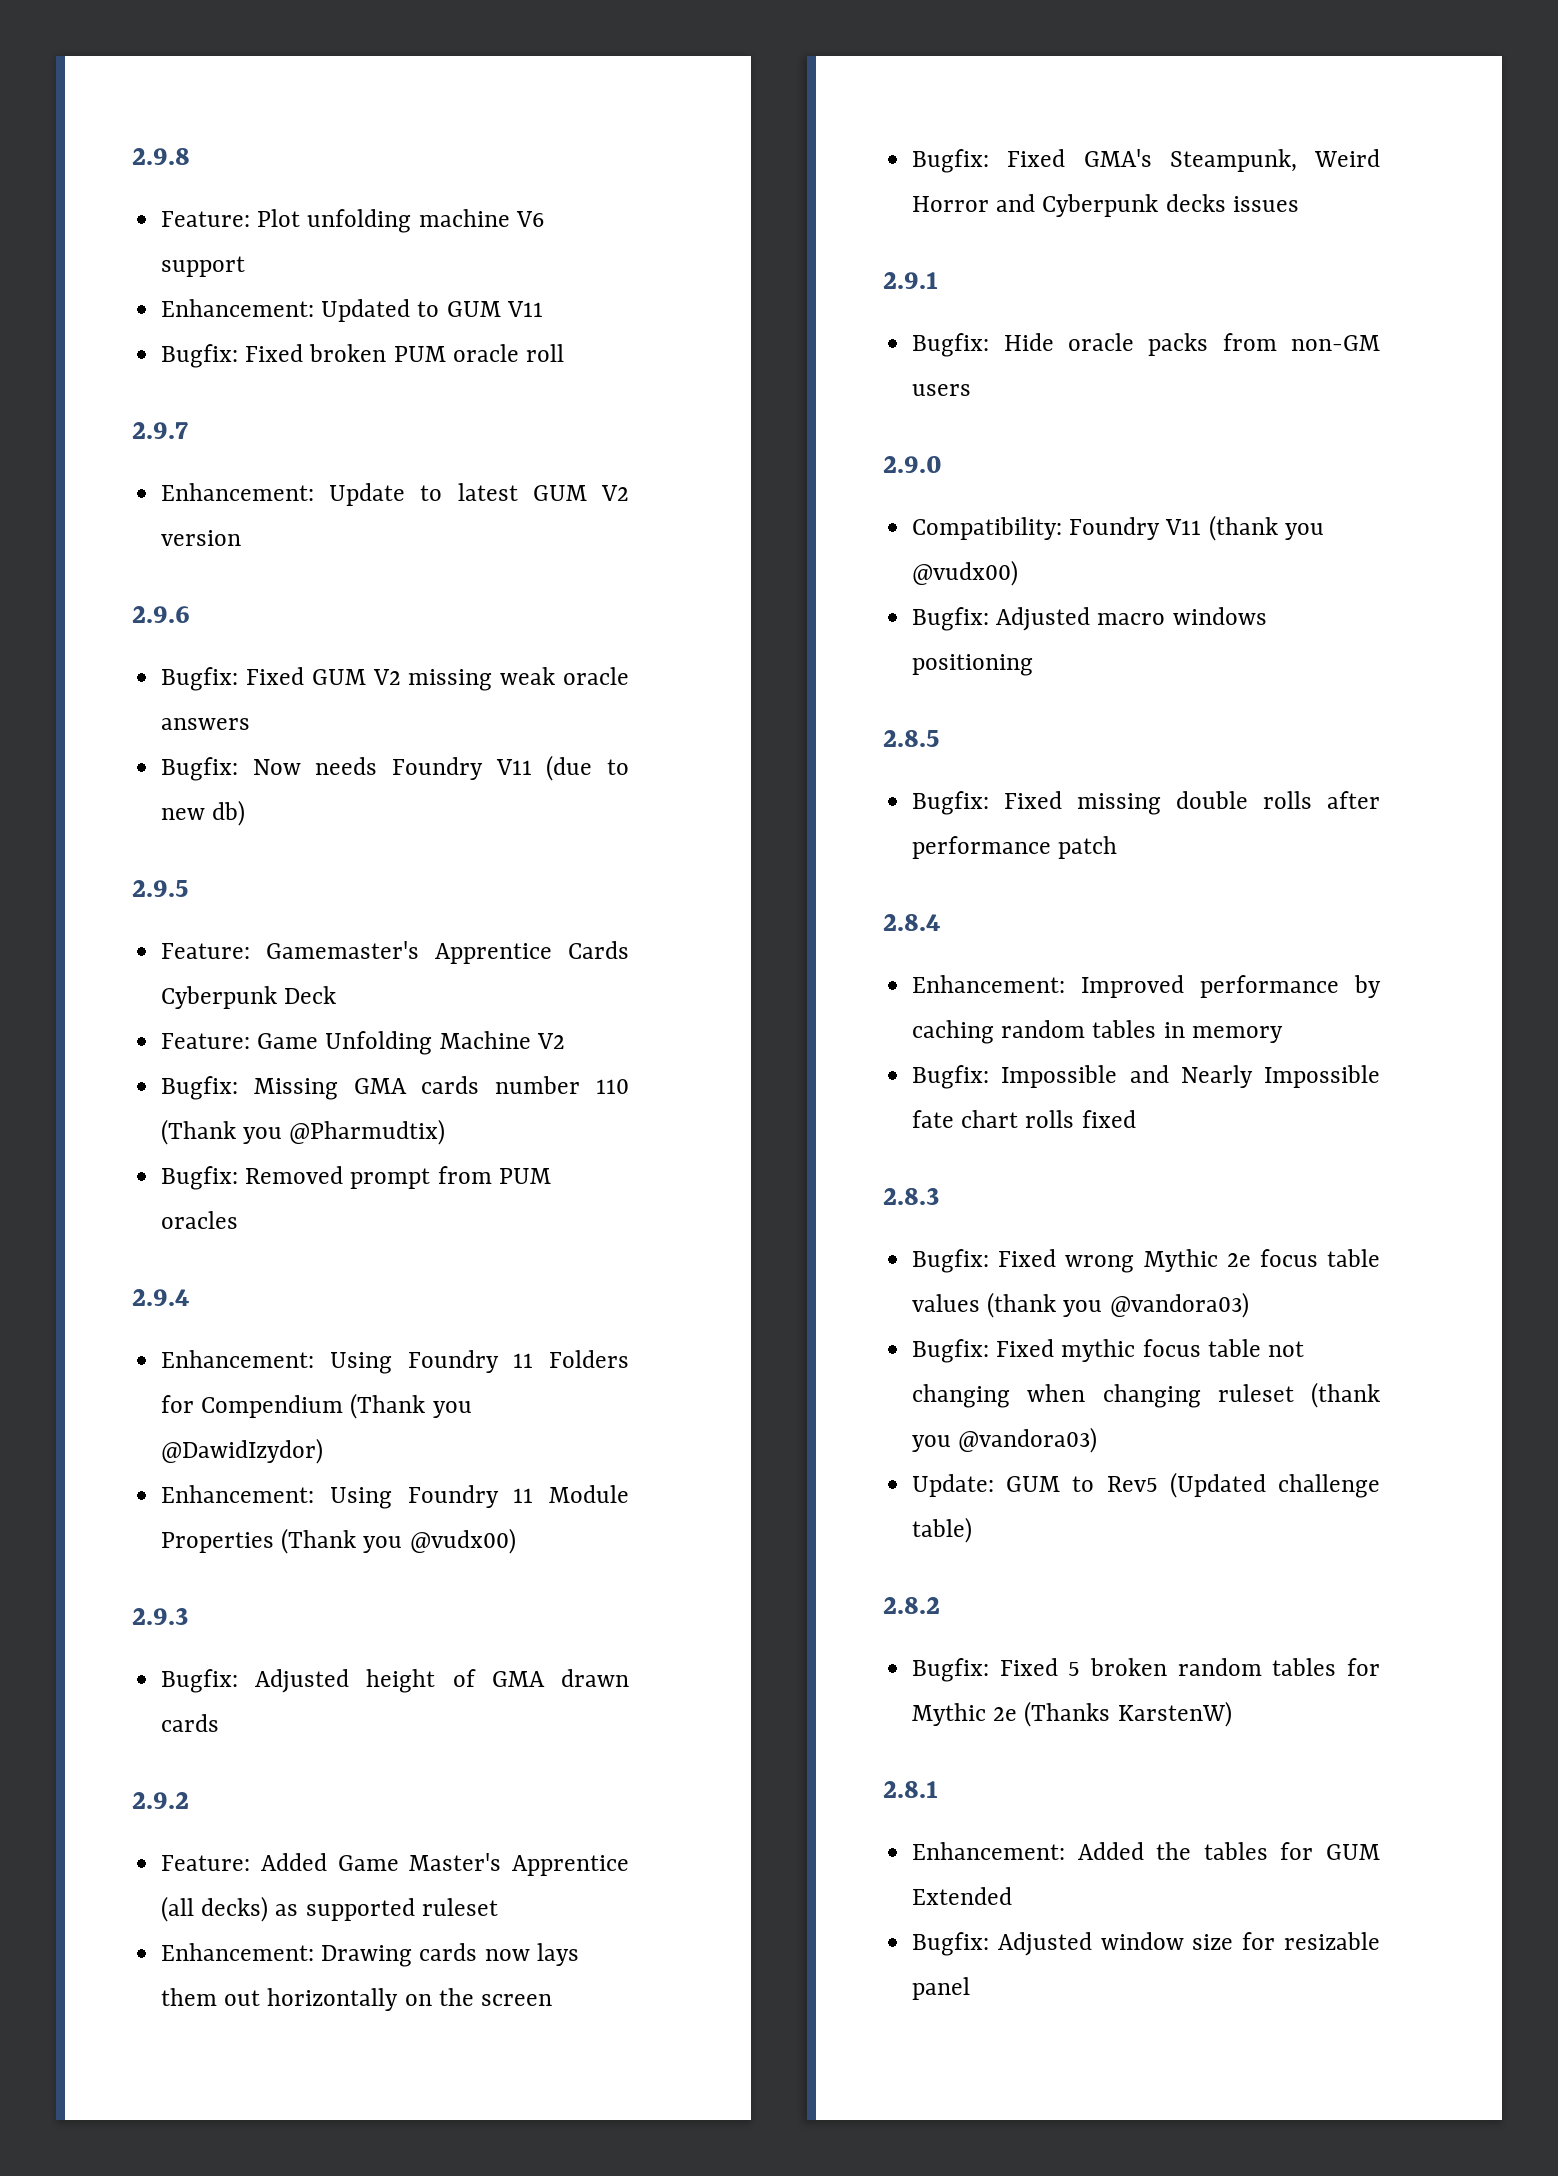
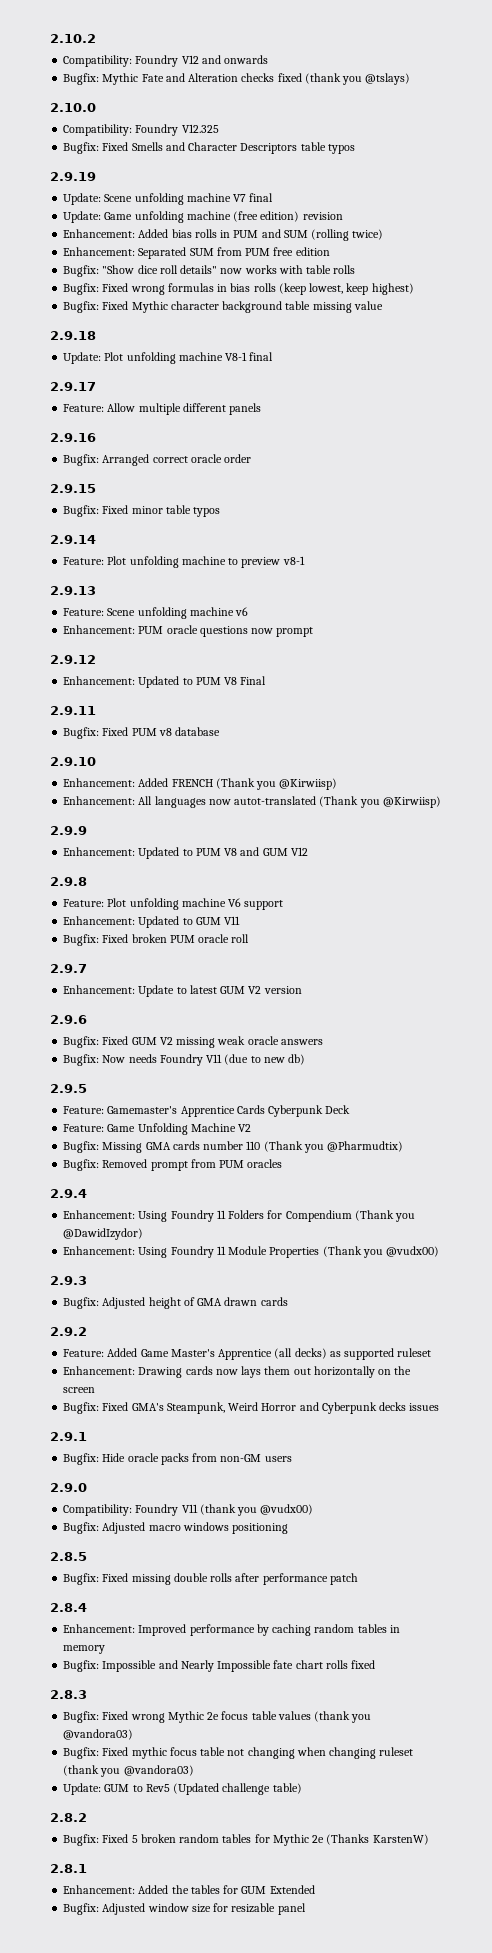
(132, 156) none -> [50,34,96,43] [63,55,269,67] [63,73,411,85] [50,103,96,112] [63,124,219,136] [63,142,355,154] [50,172,96,181] [63,193,274,205] [63,211,343,223] [63,229,384,241] [63,247,330,259] [63,265,356,277] [63,283,414,295] [63,301,383,313] [50,331,96,340] [63,352,274,364] [50,382,96,391] [63,403,262,415] [50,433,96,442] [63,454,252,466] [50,484,96,493] [63,505,221,517] [50,535,96,544] [63,556,305,568] [50,586,96,595] [63,607,249,619] [63,625,314,637] [50,655,96,664] [63,676,267,688] [50,706,96,715] [63,727,221,739] [50,757,96,766] [63,778,338,790] [63,796,441,808] [50,826,87,835] [63,847,308,859] 2.10.2 // Compatibility: Foundry V12 and onwards // Bugfix: Mythic Fate and Alteration checks fixed (thank you @tslays) // 2.10.0 // Compatibility: Foundry V12.325 // Bugfix: Fixed Smells and Character Descriptors table typos // 2.9.19 // Update: Scene unfolding machine V7 final // Update: Game unfolding machine (free edition) revision // Enhancement: Added bias rolls in PUM and SUM (rolling twice) // Enhancement: Separated SUM from PUM free edition // Bugfix: "Show dice roll details" now works with table rolls // Bugfix: Fixed wrong formulas in bias rolls (keep lowest, keep highest) // Bugfix: Fixed Mythic character background table missing value // 2.9.18 // Update: Plot unfolding machine V8-1 final // 2.9.17 // Feature: Allow multiple different panels // 2.9.16 // Bugfix: Arranged correct oracle order // 2.9.15 // Bugfix: Fixed minor table typos // 2.9.14 // Feature: Plot unfolding machine to preview v8-1 // 2.9.13 // Feature: Scene unfolding machine v6 // Enhancement: PUM oracle questions now prompt // 2.9.12 // Enhancement: Updated to PUM V8 Final // 2.9.11 // Bugfix: Fixed PUM v8 database // 2.9.10 // Enhancement: Added FRENCH (Thank you @Kirwiisp) // Enhancement: All languages now autot-translated (Thank you @Kirwiisp) // 2.9.9 // Enhancement: Updated to PUM V8 and GUM V12 //

